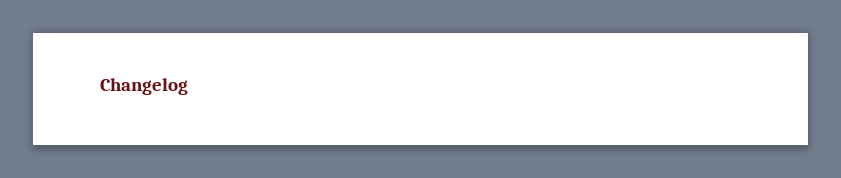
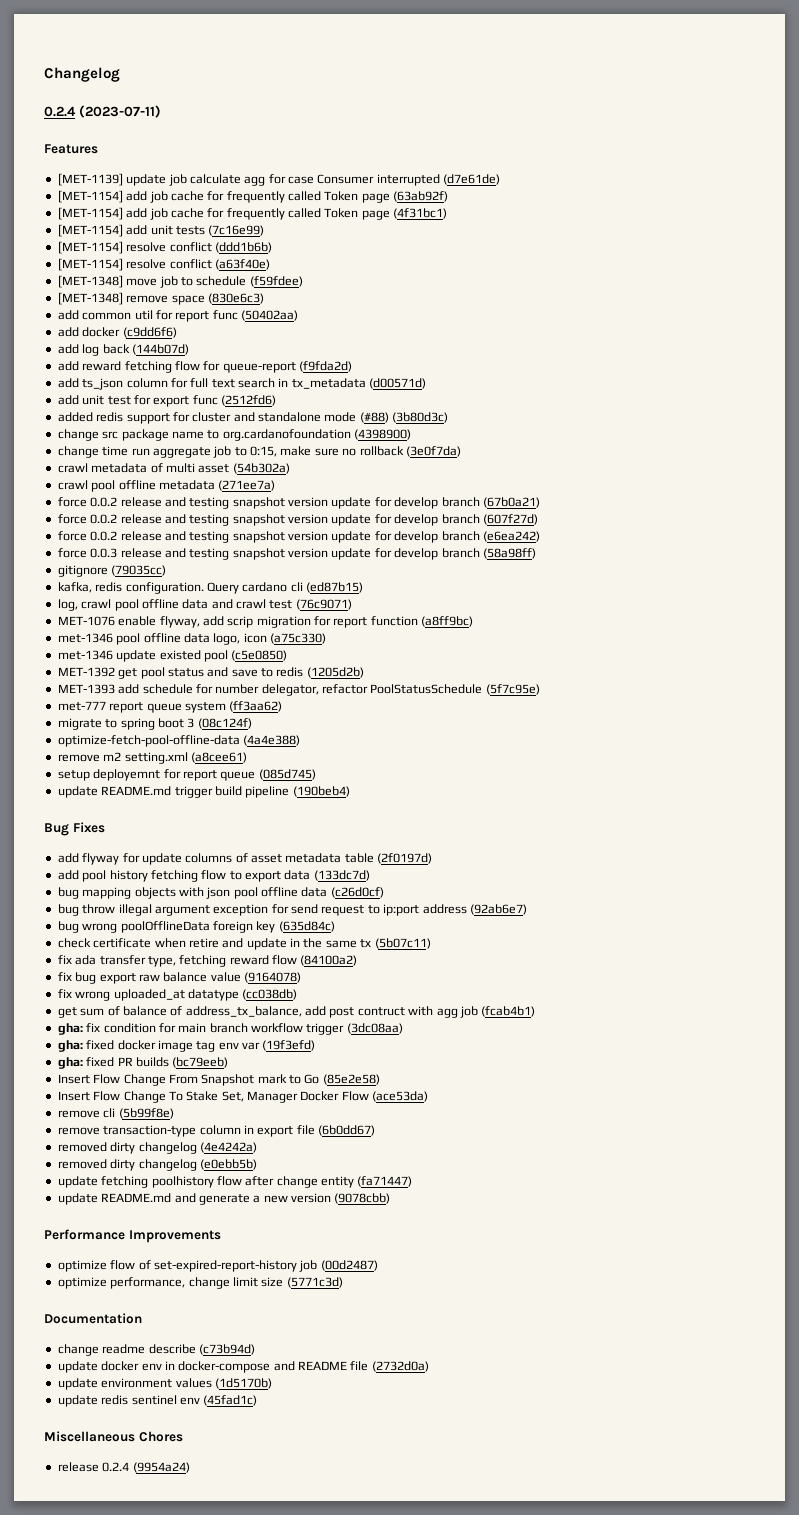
(188, 86) none -> [44,105,161,118] [44,144,98,154] [57,173,501,186] [57,190,449,203] [57,207,448,220] [57,224,265,237] [57,241,272,254] [57,258,270,271] [57,275,303,288] [57,292,264,305] [57,310,298,322] [57,327,177,338] [57,344,189,356] [57,361,352,373] [57,378,427,390] [57,395,276,407] [57,412,449,424] [57,429,411,441] [57,446,461,458] [57,463,290,474] [57,480,276,492] [57,497,540,509] [57,514,538,526] [57,531,540,543] [57,548,536,560] [57,565,167,577] [57,582,363,594] [57,599,352,611] [57,616,474,628] [57,633,326,645] [57,650,288,662] [57,667,364,679] [57,684,540,696] [57,701,283,713] [57,718,252,730] [57,735,301,747] [57,752,247,764] [57,769,316,781] [57,786,350,798] [44,822,105,836] [57,853,433,865] [57,870,370,882] [57,887,384,899] [57,904,527,916] [57,921,335,933] [57,938,431,950] [57,955,358,967] [57,972,301,984] [57,989,298,1001] [57,1006,536,1018] [57,1023,403,1035] [57,1040,316,1052] [57,1057,229,1069] [57,1074,380,1086] [57,1091,429,1103] [57,1108,174,1119] [57,1125,375,1137] [57,1142,257,1154] [57,1159,257,1171] [57,1176,413,1188] [57,1193,391,1205] [44,1229,221,1243] [57,1260,378,1272] [57,1277,343,1289] [44,1313,142,1324] [57,1344,255,1356] [57,1361,429,1373] [57,1378,272,1390] [57,1395,258,1407] [44,1431,183,1442] [57,1462,190,1473] // 0.2.4 (2023-07-11) // Features // [MET-1139] update job calculate agg for case Consumer interrupted (d7e61de) // [MET-1154] add job cache for frequently called Token page (63ab92f) // [MET-1154] add job cache for frequently called Token page (4f31bc1) // [MET-1154] add unit tests (7c16e99) // [MET-1154] resolve conflict (ddd1b6b) // [MET-1154] resolve conflict (a63f40e) // [MET-1348] move job to schedule (f59fdee) // [MET-1348] remove space (830e6c3) // add common util for report func (50402aa) // add docker (c9dd6f6) // add log back (144b07d) // add reward fetching flow for queue-report (f9fda2d) // add ts_json column for full text search in tx_metadata (d00571d) // add unit test for export func (2512fd6) // added redis support for cluster and standalone mode (#88) (3b80d3c) // change src package name to org.cardanofoundation (4398900) // change time run aggregate job to 0:15, make sure no rollback (3e0f7da) // crawl metadata of multi asset (54b302a) // crawl pool offline metadata (271ee7a) // force 0.0.2 release and testing snapshot version update for develop branch (67b0a21) // force 0.0.2 release and testing snapshot version update for develop branch (607f27d) // force 0.0.2 release and testing snapshot version update for develop branch (e6ea242) // force 0.0.3 release and testing snapshot version update for develop branch (58a98ff) // gitignore (79035cc) // kafka, redis configuration. Query cardano cli (ed87b15) // log, crawl pool offline data and crawl test (76c9071) // MET-1076 enable flyway, add scrip migration for report function (a8ff9bc) // met-1346 pool offline data logo, icon (a75c330) // met-1346 update existed pool (c5e0850) // MET-1392 get pool status and save to redis (1205d2b) // MET-1393 add schedule for number delegator, refactor PoolStatusSchedule (5f7c95e) // met-777 report queue system (ff3aa62) // migrate to spring boot 3 (08c124f) // optimize-fetch-pool-offline-data (4a4e388) // remove m2 setting.xml (a8cee61) // setup deployemnt for report queue (085d745) // update README.md trigger build pipeline (190beb4) // Bug Fixes // add flyway for update columns of asset metadata table (2f0197d) // add pool history fetching flow to export data (133dc7d) // bug mapping objects with json pool offline data (c26d0cf) // bug throw illegal argument exception for send request to ip:port address (92ab6e7) // bug wrong poolOfflineData foreign key (635d84c) // check certificate when retire and update in the same tx (5b07c11) // fix ada transfer type, fetching reward flow (84100a2) // fix bug export raw balance value (9164078) // fix wrong uploaded_at datatype (cc038db) // get sum of balance of address_tx_balance, add post contruct with agg job (fcab4b1) // gha: fix condition for main branch workflow trigger (3dc08aa) // gha: fixed docker image tag env var (19f3efd) // gha: fixed PR builds (bc79eeb) // Insert Flow Change From Snapshot mark to Go (85e2e58) // Insert Flow Change To Stake Set, Manager Docker Flow (ace53da) // remove cli (5b99f8e) // remove transaction-type column in export file (6b0dd67) // removed dirty changelog (4e4242a) // removed dirty changelog (e0ebb5b) // update fetching poolhistory flow after change entity (fa71447) // update README.md and generate a new version (9078cbb) // Performance Improvements // optimize flow of set-expired-report-history job (00d2487) // optimize performance, change limit size (5771c3d) // Documentation // change readme describe (c73b94d) // update docker env in docker-compose and README file (2732d0a) // update environment values (1d5170b) // update redis sentinel env (45fad1c) // Miscellaneous Chores // release 0.2.4 (9954a24)

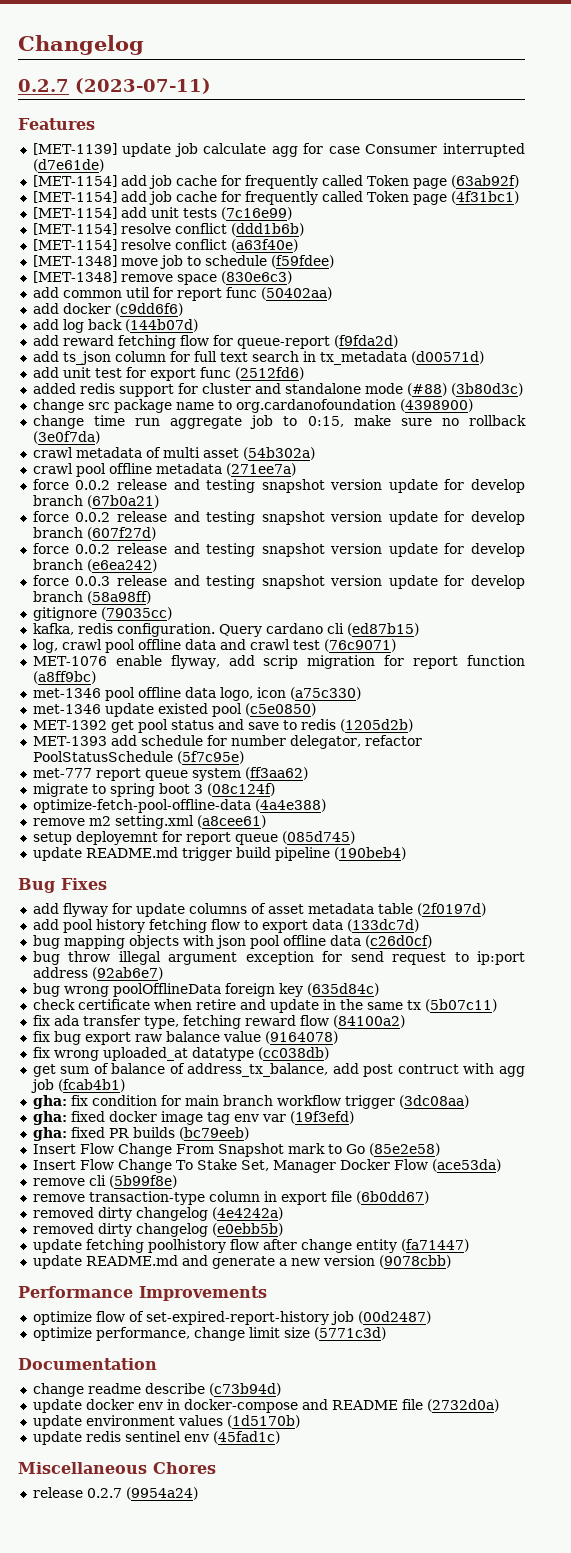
[44,106,76,117] 0.2.4 -> [18,79,69,92] 0.2.7
[102,1462,130,1472] 0.2.4 -> [86,1488,122,1498] 0.2.7

